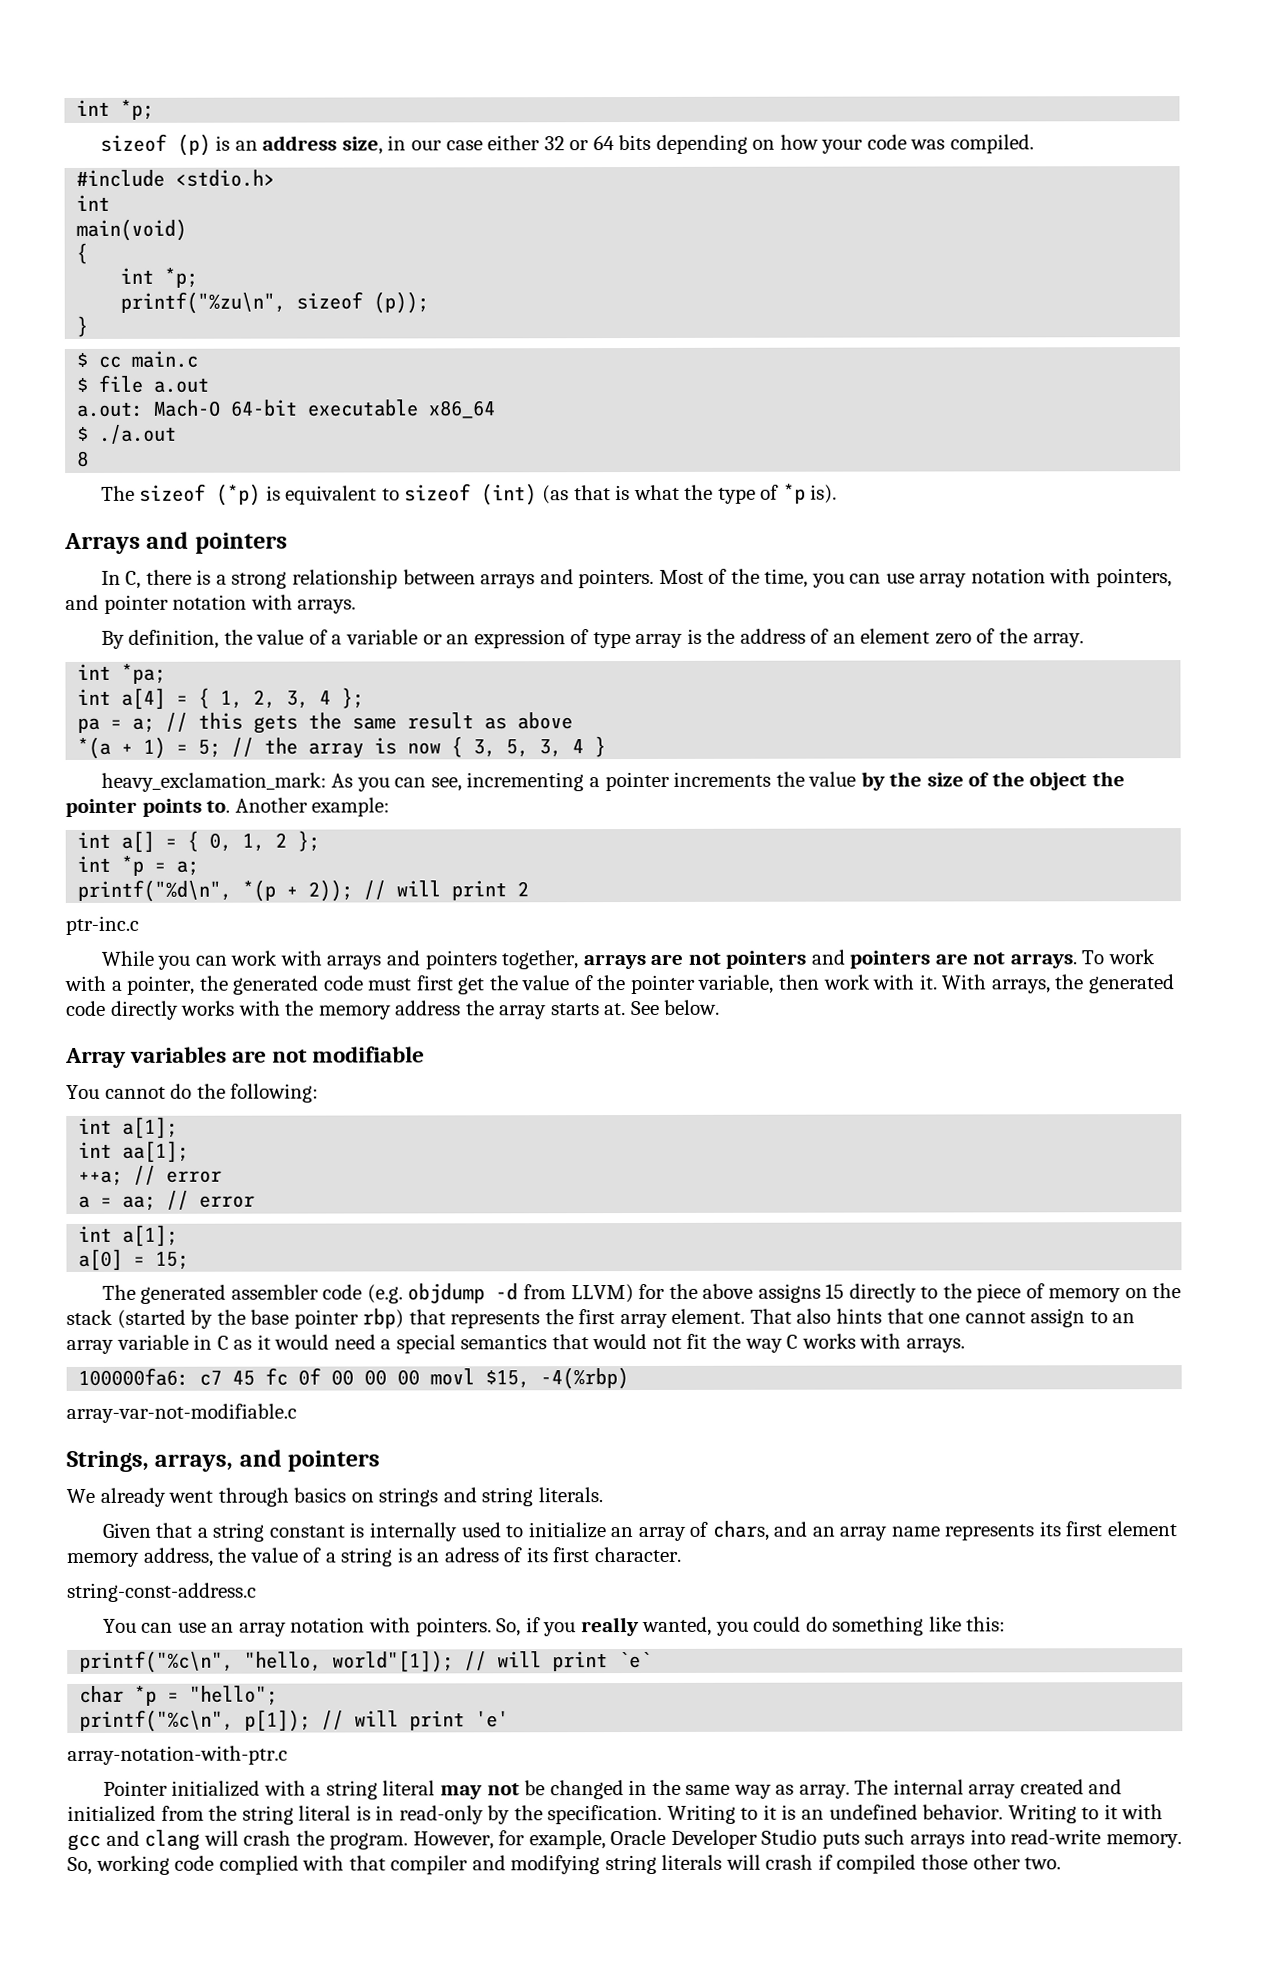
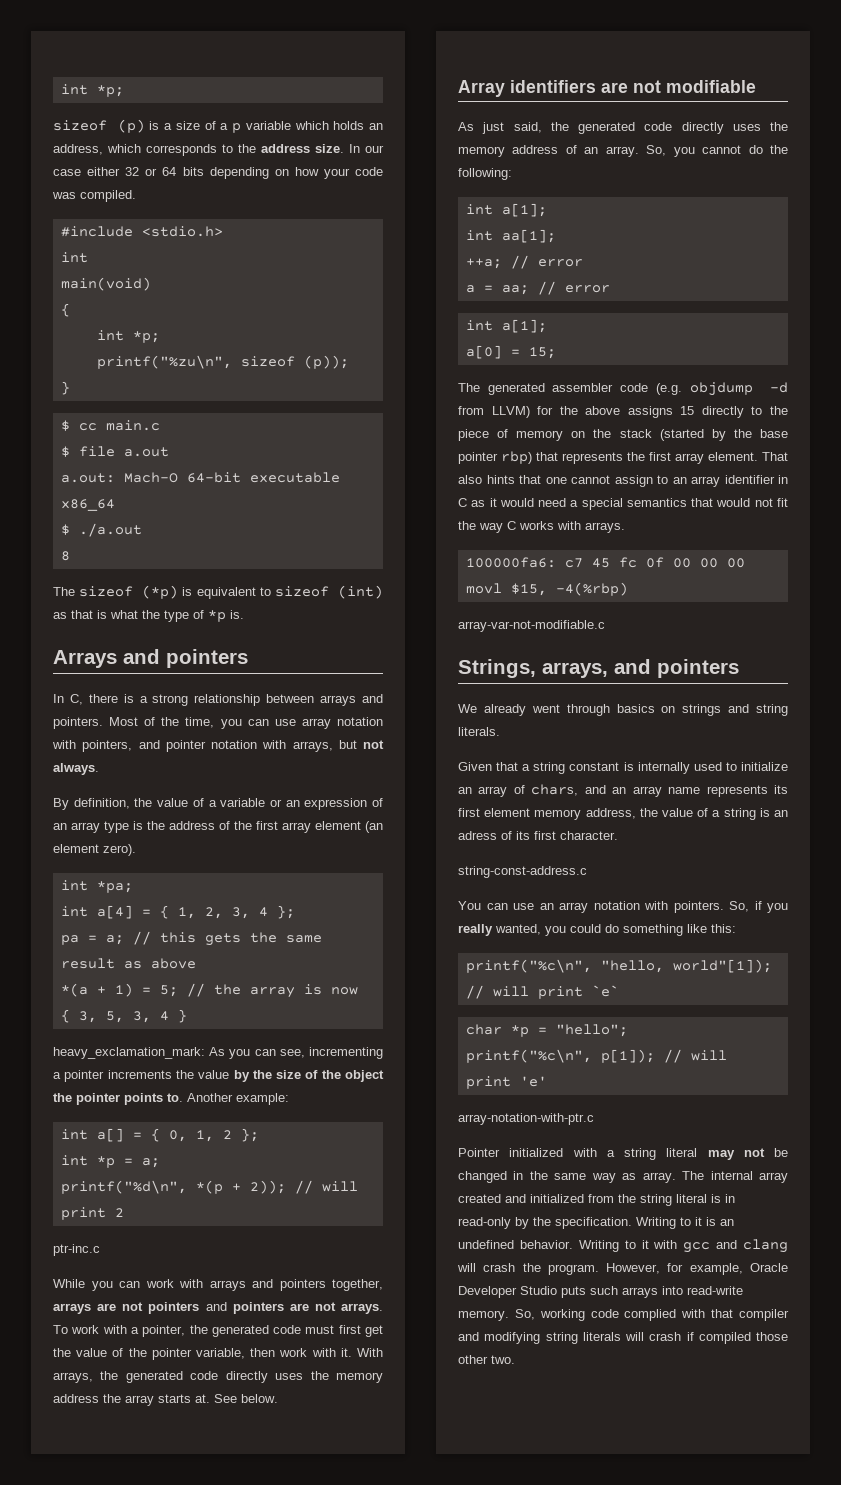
[234,135,407,155] an address size, in -> [164,121,383,133] [53,144,360,156] a size of a p variable which holds an address, which corresponds to the address size. In
[541,485,569,505] (as -> [53,612,67,619] as
[810,484,838,504] is). -> [230,610,244,619] is.
[297,599,357,614] arrays. -> [292,740,384,752] [53,763,99,775] arrays, but not always.
[592,632,684,649] type array -> [53,821,129,833] an array type
[832,628,1084,648] an element zero of the array. -> [234,821,383,833] [53,844,136,856] the first array element (an element zero).
[181,1000,281,1016] works with -> [275,1373,304,1380] uses
[130,1046,228,1063] variables -> [510,80,596,93] identifiers
[66,1084,100,1100] You -> [458,122,788,134] [458,145,695,157] As just said, the generated code directly uses the memory address of an array. So, you
[116,1334,189,1350] variable -> [724,475,775,484] identifier

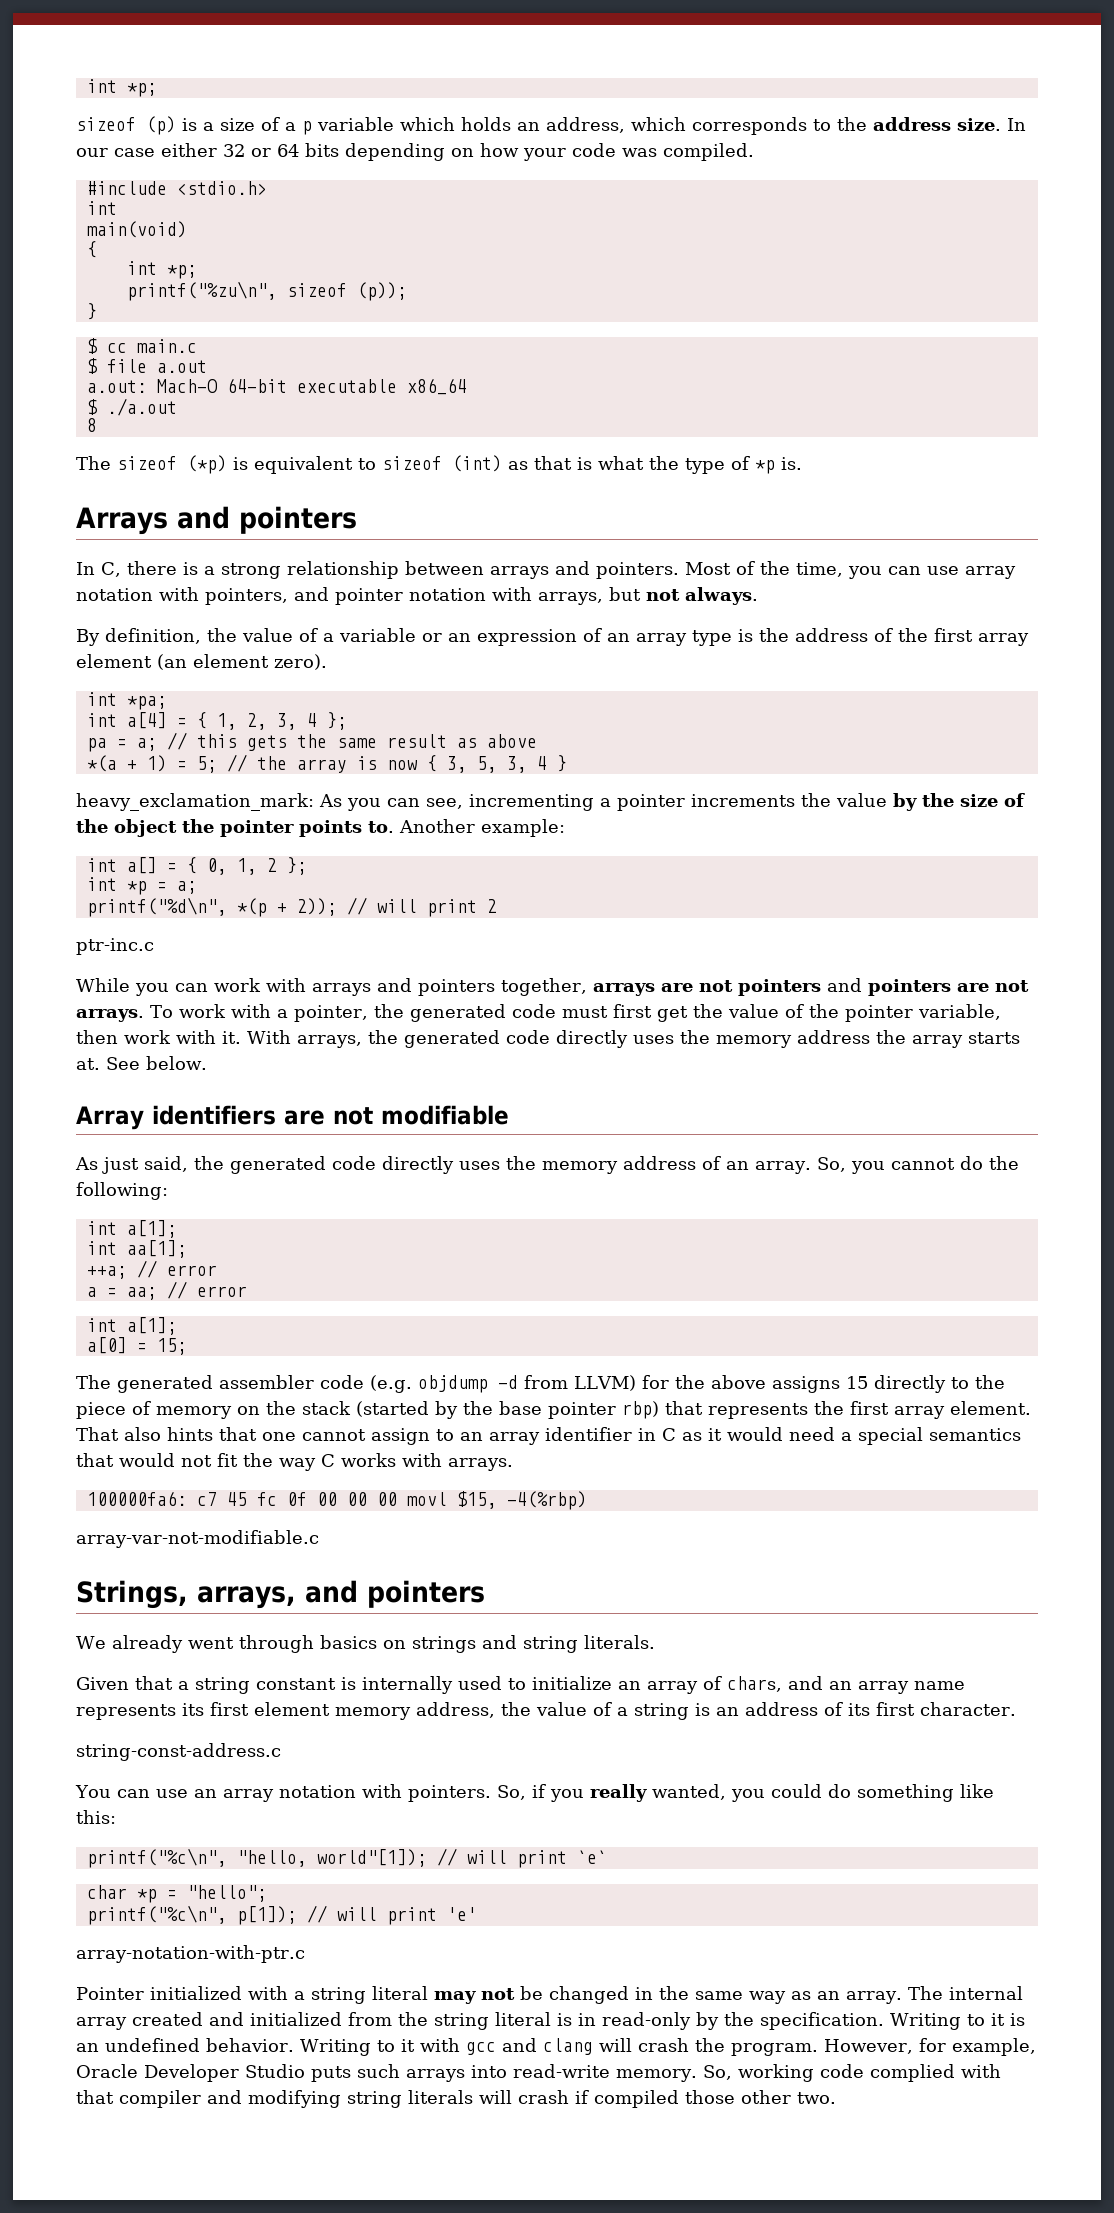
[458,831,497,840] adress -> [745,1702,818,1716] address
(637, 1176) none -> [816,1991,840,2000] an

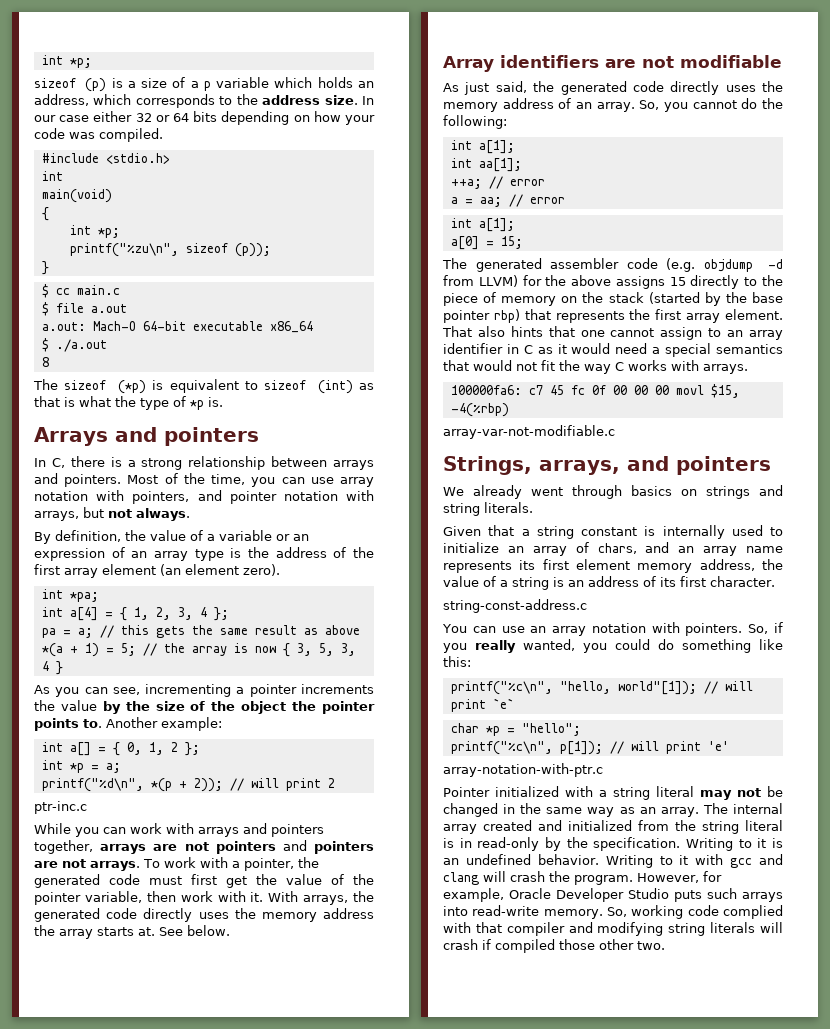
[76,793,314,811] heavy_exclamation_mark: -> (63, 668) none

